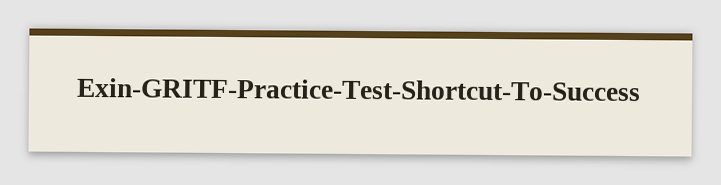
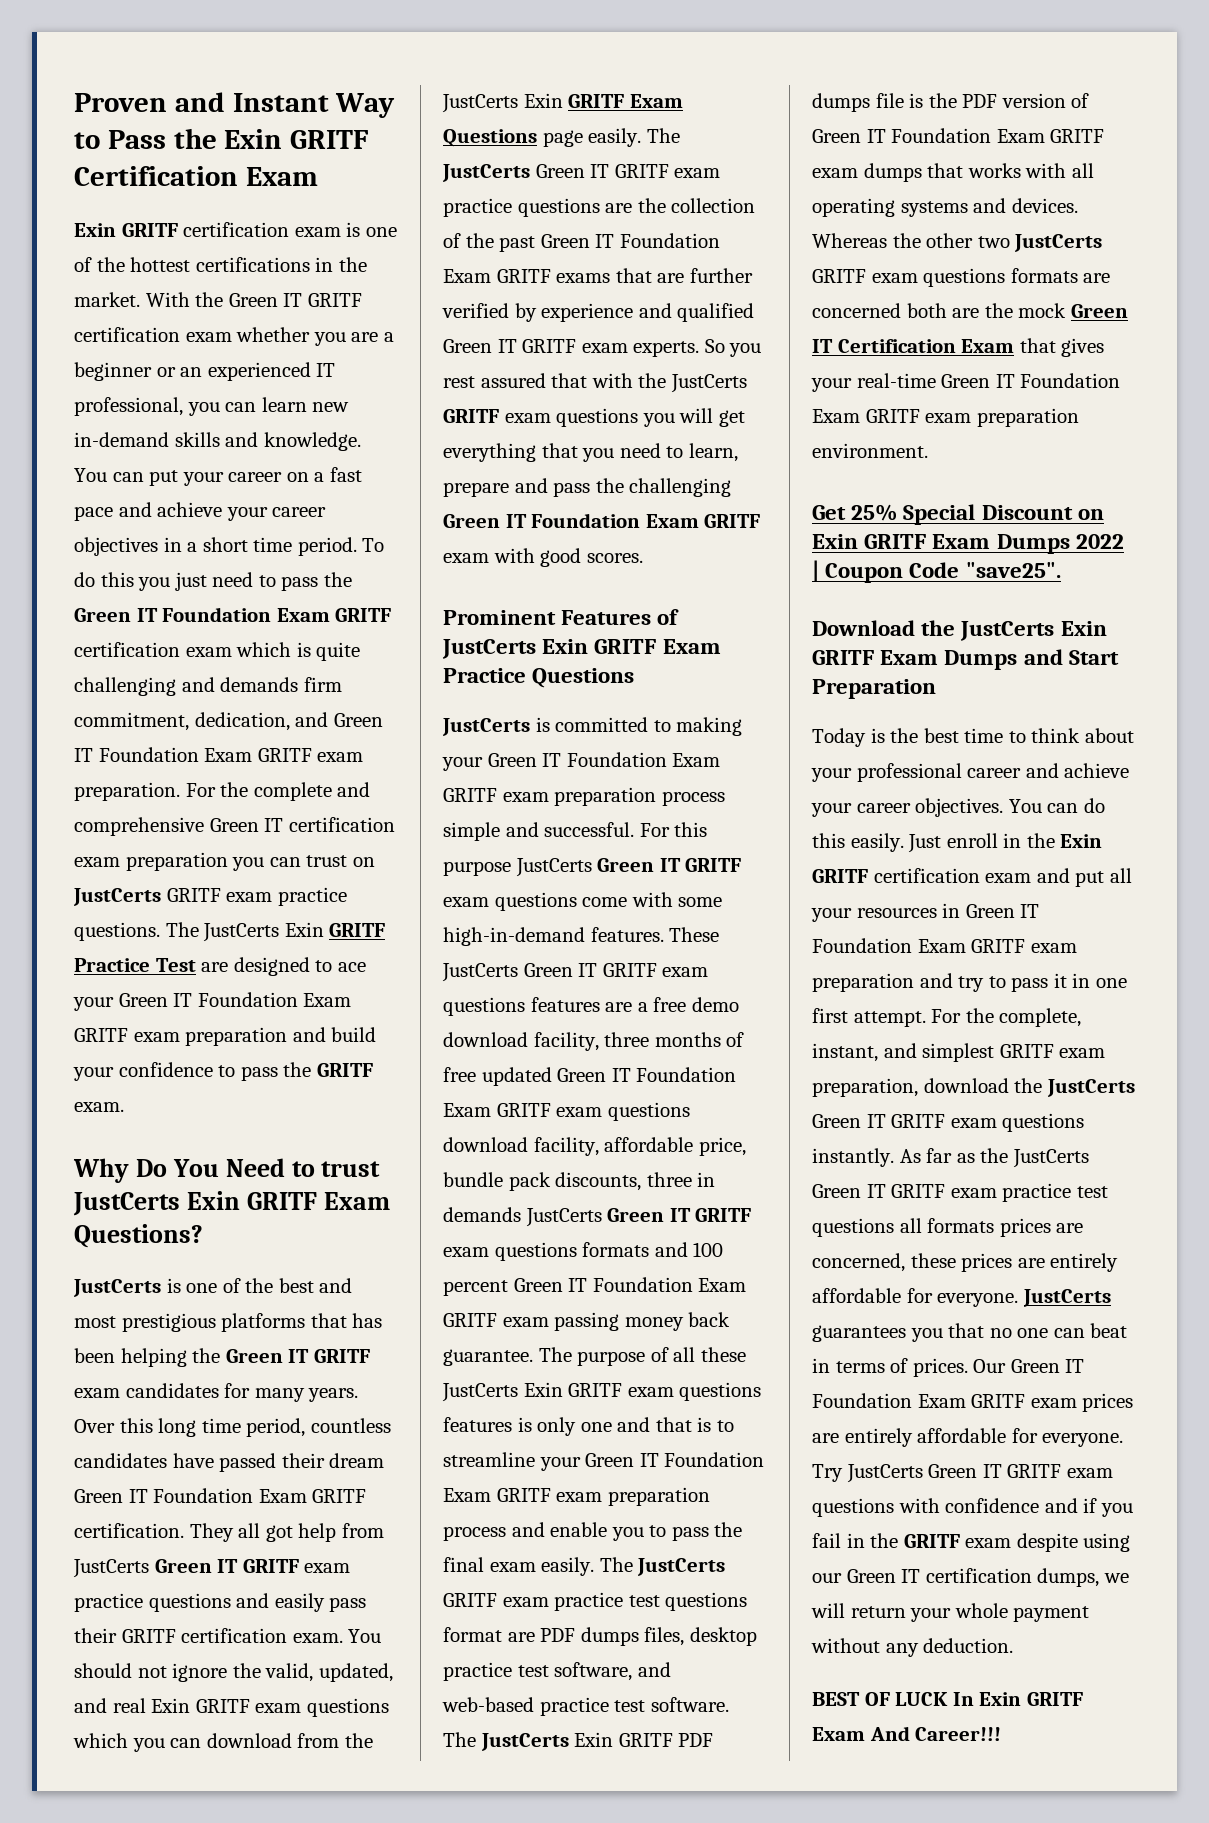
[76,77,641,102] Exin-GRITF-Practice-Test-Shortcut-To-Success -> [74,92,396,118] [74,128,370,149] [74,166,318,186] [74,222,397,237] [74,257,367,272] [74,292,362,307] [74,327,394,346] [74,362,336,381] [74,397,350,416] [74,432,361,451] [74,467,362,486] [74,502,327,521] [74,537,385,556] [74,572,352,591] [74,607,392,622] [74,642,361,661] [74,677,342,696] [74,712,383,731] [74,747,364,762] [74,782,371,801] [74,817,395,836] [74,852,375,871] [73,887,347,906] [74,922,386,942] [74,957,366,976] [73,992,352,1011] [74,1027,377,1046] [73,1062,373,1081] [74,1102,124,1112] [73,1158,381,1183] [73,1191,390,1216] [74,1224,203,1248] [73,1278,353,1297] [74,1313,383,1332] [74,1348,370,1367] [74,1383,359,1402] [74,1418,391,1437] [74,1453,385,1472] [74,1488,367,1503] [74,1523,384,1542] [73,1559,351,1578] [74,1593,367,1612] [74,1628,382,1643] [74,1663,393,1682] [74,1698,389,1717] [73,1733,373,1752] [442,93,683,113] [443,128,680,147] [442,164,721,182] [443,198,756,217] [443,233,720,252] [443,268,753,283] [442,303,755,322] [443,339,762,357] [443,373,747,393] [443,408,745,427] [443,443,738,462] [443,478,732,497] [443,513,761,528] [443,548,643,567] [443,609,680,625] [442,639,721,659] [443,668,635,688] [442,717,743,736] [442,752,721,771] [443,787,725,806] [443,822,708,841] [443,858,742,877] [443,892,723,911] [443,927,720,946] [442,963,709,982] [443,997,739,1016] [443,1032,745,1051] [443,1067,737,1086] [443,1102,690,1121] [443,1137,746,1156] [443,1172,716,1191] [443,1207,752,1227] [443,1242,724,1261] [443,1277,747,1296] [443,1312,731,1331] [443,1347,746,1366] [442,1382,762,1402] [443,1417,734,1436] [443,1452,765,1471] [443,1487,710,1506] [443,1522,743,1541] [443,1557,726,1576] [443,1592,748,1611] [443,1627,757,1646] [443,1662,671,1681] [442,1697,729,1716] [443,1732,714,1751] [812,93,1090,112] [812,128,1105,143] [812,163,1094,182] [812,198,1078,217] [812,233,1103,252] [812,268,1111,287] [812,303,1128,318] [812,338,1105,357] [811,373,1121,392] [812,408,1079,427] [812,443,928,458] [812,504,1104,525] [812,534,1124,554] [812,560,1061,583] [812,620,1107,641] [812,649,1119,670] [812,679,936,699] [812,728,1134,747] [811,763,1130,782] [811,798,1105,817] [812,833,1103,853] [812,868,1132,887] [811,903,1040,922] [812,938,1077,953] [812,973,1127,992] [812,1008,1082,1027] [812,1043,1106,1062] [812,1078,1135,1097] [812,1113,1085,1132] [812,1148,1089,1168] [812,1183,1108,1202] [812,1218,1084,1237] [812,1253,1119,1272] [812,1288,1111,1307] [812,1323,1128,1342] [812,1358,1085,1377] [812,1393,1134,1412] [812,1428,1124,1447] [812,1464,1113,1483] [812,1498,1133,1517] [812,1533,1131,1552] [812,1568,1129,1587] [811,1603,1090,1622] [811,1638,1014,1657] [812,1692,1083,1706] [812,1726,1002,1741] Proven and Instant Way to Pass the Exin GRITF Certification Exam // Exin GRITF certification exam is one of the hottest certifications in the market. With the Green IT GRITF certification exam whether you are a beginner or an experienced IT professional, you can learn new in-demand skills and knowledge. You can put your career on a fast pace and achieve your career objectives in a short time period. To do this you just need to pass the Green IT Foundation Exam GRITF certification exam which is quite challenging and demands firm commitment, dedication, and Green IT Foundation Exam GRITF exam preparation. For the complete and comprehensive Green IT certification exam preparation you can trust on JustCerts GRITF exam practice questions. The JustCerts Exin GRITF Practice Test are designed to ace your Green IT Foundation Exam GRITF exam preparation and build your confidence to pass the GRITF exam. // Why Do You Need to trust JustCerts Exin GRITF Exam Questions? // JustCerts is one of the best and most prestigious platforms that has been helping the Green IT GRITF exam candidates for many years. Over this long time period, countless candidates have passed their dream Green IT Foundation Exam GRITF certification. They all got help from JustCerts Green IT GRITF exam practice questions and easily pass their GRITF certification exam. You should not ignore the valid, updated, and real Exin GRITF exam questions which you can download from the JustCerts Exin GRITF Exam Questions page easily. The JustCerts Green IT GRITF exam practice questions are the collection of the past Green IT Foundation Exam GRITF exams that are further verified by experience and qualified Green IT GRITF exam experts. So you rest assured that with the JustCerts GRITF exam questions you will get everything that you need to learn, prepare and pass the challenging Green IT Foundation Exam GRITF exam with good scores. // Prominent Features of JustCerts Exin GRITF Exam Practice Questions // JustCerts is committed to making your Green IT Foundation Exam GRITF exam preparation process simple and successful. For this purpose JustCerts Green IT GRITF exam questions come with some high-in-demand features. These JustCerts Green IT GRITF exam questions features are a free demo download facility, three months of free updated Green IT Foundation Exam GRITF exam questions download facility, affordable price, bundle pack discounts, three in demands JustCerts Green IT GRITF exam questions formats and 100 percent Green IT Foundation Exam GRITF exam passing money back guarantee. The purpose of all these JustCerts Exin GRITF exam questions features is only one and that is to streamline your Green IT Foundation Exam GRITF exam preparation process and enable you to pass the final exam easily. The JustCerts GRITF exam practice test questions format are PDF dumps files, desktop practice test software, and web-based practice test software. The JustCerts Exin GRITF PDF dumps file is the PDF version of Green IT Foundation Exam GRITF exam dumps that works with all operating systems and devices. Whereas the other two JustCerts GRITF exam questions formats are concerned both are the mock Green IT Certification Exam that gives your real-time Green IT Foundation Exam GRITF exam preparation environment. // Get 25% Special Discount on Exin GRITF Exam Dumps 2022 | Coupon Code "save25". // Download the JustCerts Exin GRITF Exam Dumps and Start Preparation // Today is the best time to think about your professional career and achieve your career objectives. You can do this easily. Just enroll in the Exin GRITF certification exam and put all your resources in Green IT Foundation Exam GRITF exam preparation and try to pass it in one first attempt. For the complete, instant, and simplest GRITF exam preparation, download the JustCerts Green IT GRITF exam questions instantly. As far as the JustCerts Green IT GRITF exam practice test questions all formats prices are concerned, these prices are entirely affordable for everyone. JustCerts guarantees you that no one can beat in terms of prices. Our Green IT Foundation Exam GRITF exam prices are entirely affordable for everyone. Try JustCerts Green IT GRITF exam questions with confidence and if you fail in the GRITF exam despite using our Green IT certification dumps, we will return your whole payment without any deduction. // BEST OF LUCK In Exin GRITF Exam And Career!!!

